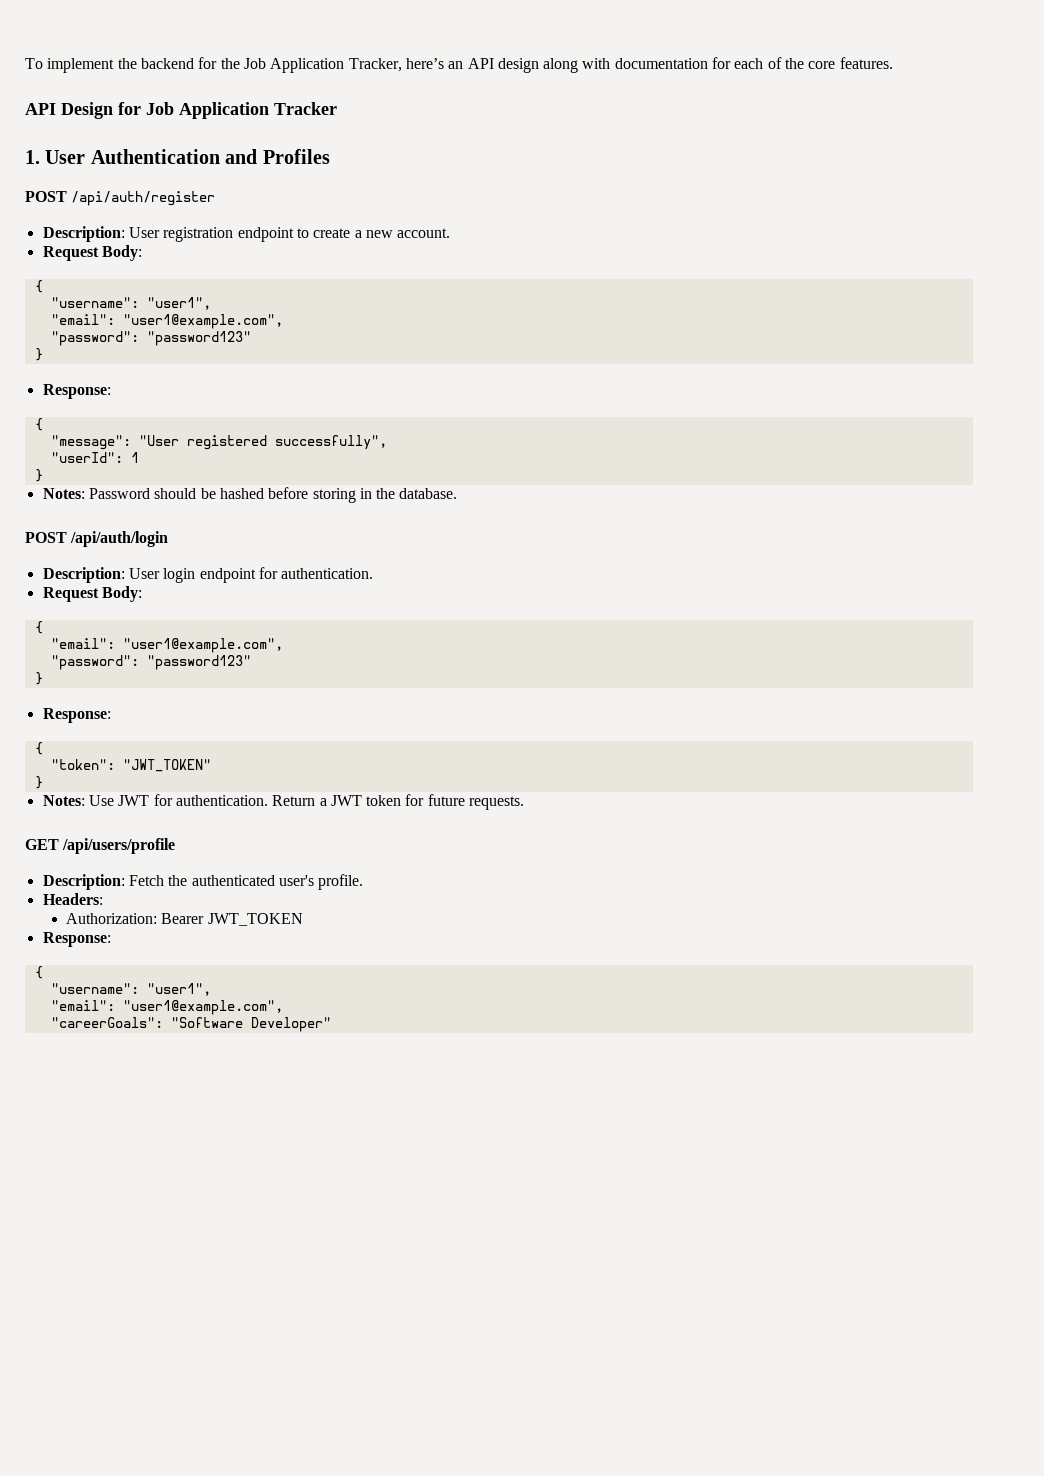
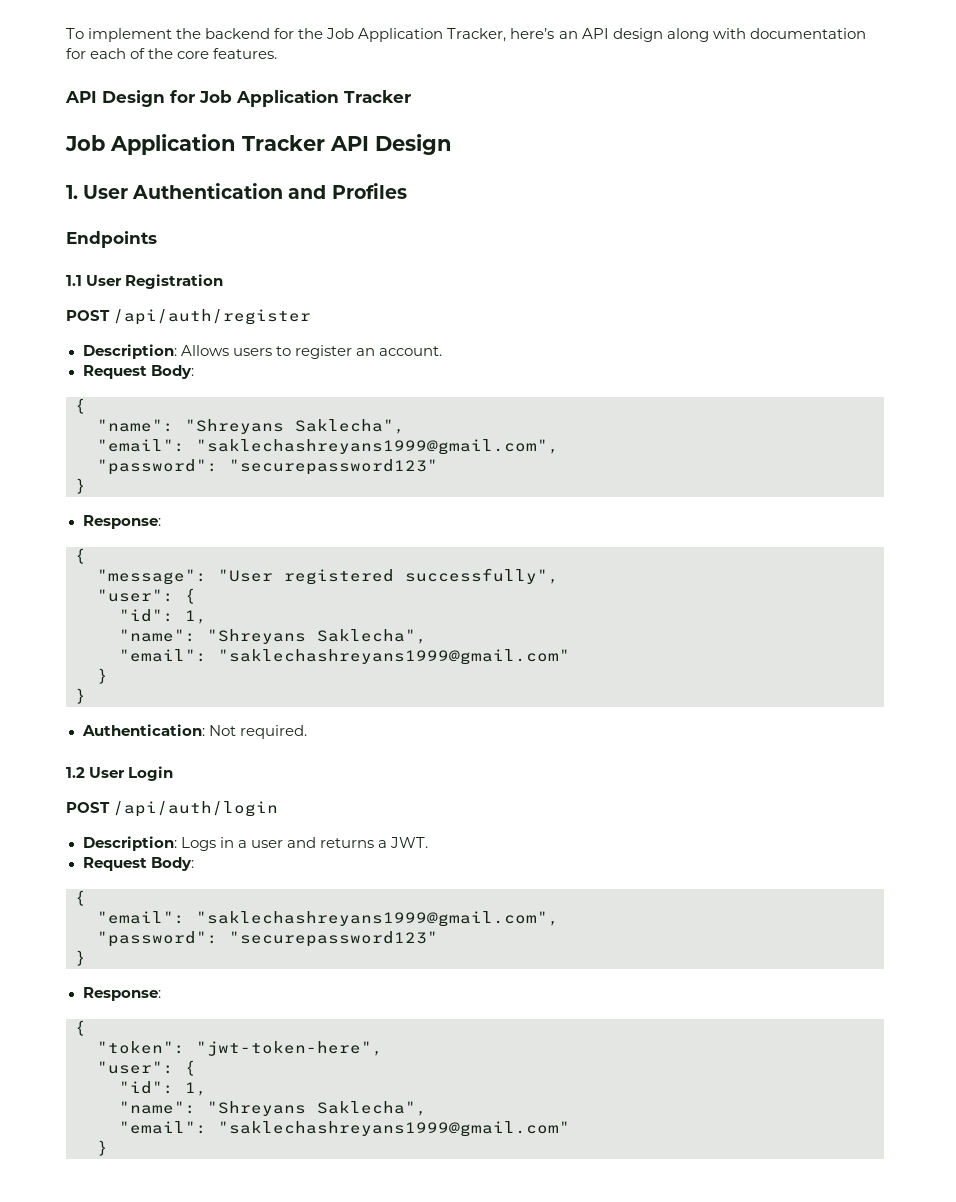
(337, 108) none -> [65,134,452,155] // Job Application Tracker API Design
(330, 156) none -> [66,231,157,248] [66,274,224,289] // Endpoints // 1.1 User Registration
[128,227,393,242] User registration endpoint to create a new -> [180,345,375,359] Allows users to register an
[50,297,211,310] [50,314,283,329] [50,331,251,346] "username": "user1", // "email": "user1@example.com", // "password": "password123" -> [97,419,405,434] [97,439,559,455] [97,459,438,475] "name": "Shreyans Saklecha", // "email": "saklechashreyans1999@gmail.com", // "password": "securepassword123"
[50,452,139,463] [34,469,43,482] [42,487,458,503] [25,531,169,547] [42,567,374,583] "userId": 1 // } // Notes: Password should be hashed before storing in the database. // POST /api/auth/login // Description: User login endpoint for authentication. -> [97,588,196,604] [119,609,207,624] [119,629,427,644] [119,649,570,665] [97,668,108,684] [75,688,86,704] [81,724,307,739] [66,766,174,781] [66,801,279,817] [82,836,428,851] "user": { // "id": 1, // "name": "Shreyans Saklecha", // "email": "saklechashreyans1999@gmail.com" // } // } // Authentication: Not required. // 1.2 User Login // POST /api/auth/login // Description: Logs in a user and returns a JWT.
[122,638,283,653] [50,655,251,670] "user1@example.com", // "password": "password123" -> [196,911,559,927] [97,931,438,947] "saklechashreyans1999@gmail.com", // "password": "securepassword123"
[122,759,211,772] [34,776,43,789] [42,794,525,810] [25,838,176,854] [42,874,364,890] [42,893,103,905] [65,913,303,926] [42,932,111,947] [34,966,43,979] [50,983,211,996] [50,1000,283,1015] [50,1017,331,1032] "JWT_TOKEN" // } // Notes: Use JWT for authentication. Return a JWT token for future requests. // GET /api/users/profile // Description: Fetch the authenticated user's profile. // Headers: // Authorization: Bearer JWT_TOKEN // Response: // { // "username": "user1", // "email": "user1@example.com", // "careerGoals": "Software Developer" -> [196,1041,383,1056] [97,1060,196,1076] [119,1081,207,1096] [119,1101,427,1116] [119,1121,570,1137] [97,1140,108,1156] "jwt-token-here", // "user": { // "id": 1, // "name": "Shreyans Saklecha", // "email": "saklechashreyans1999@gmail.com" // }

